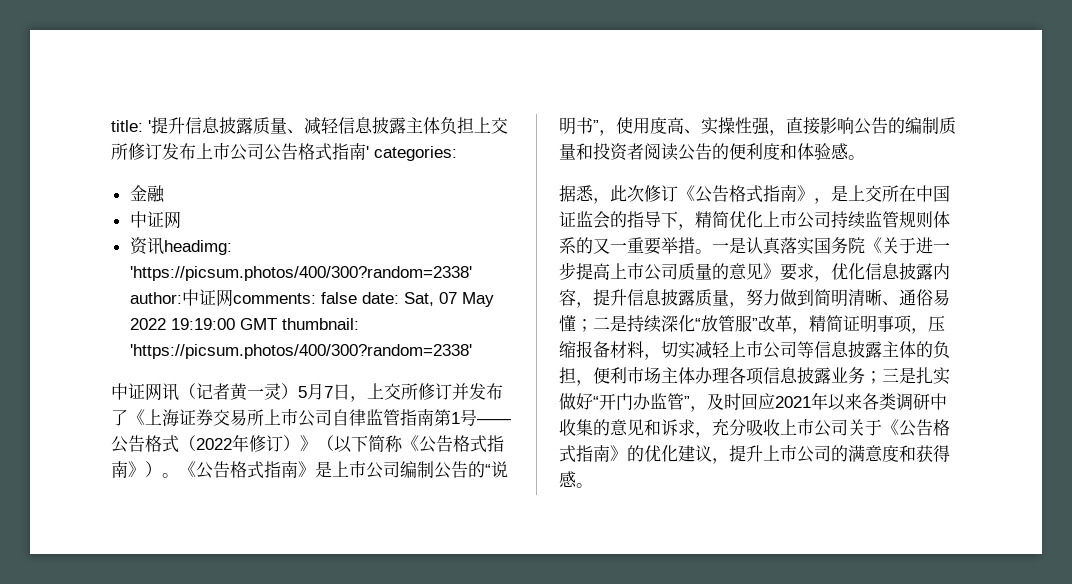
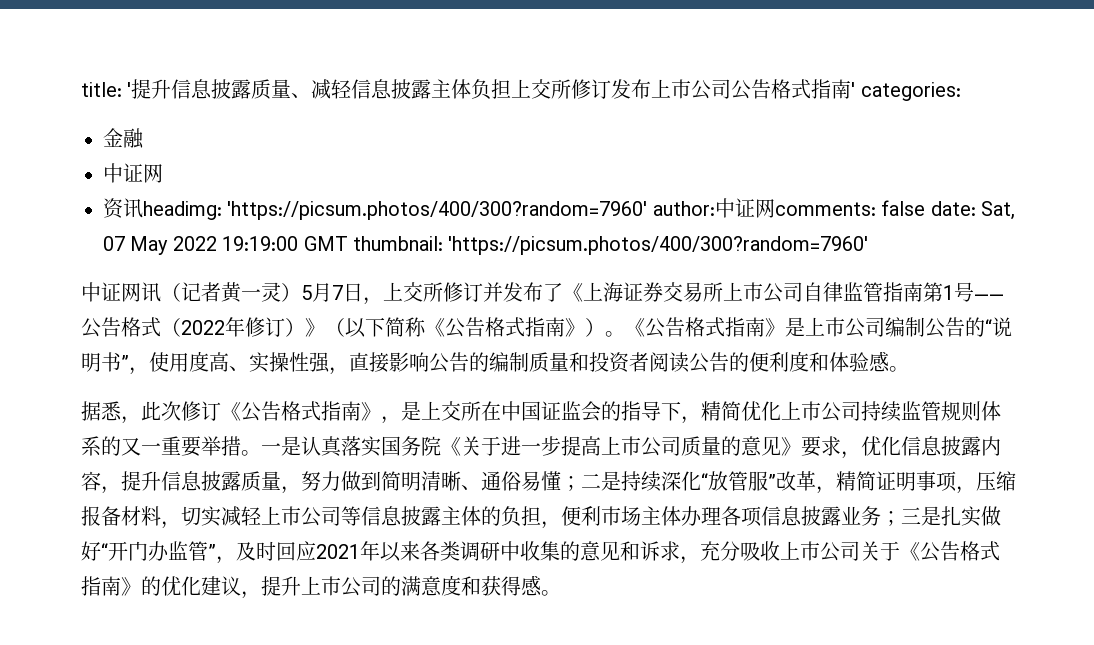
[129,266,472,281] 'https://picsum.photos/400/300?random=2338' -> [227,201,648,220] 'https://picsum.photos/400/300?random=7960'
[129,344,472,359] 'https://picsum.photos/400/300?random=2338' -> [448,236,869,255] 'https://picsum.photos/400/300?random=7960'

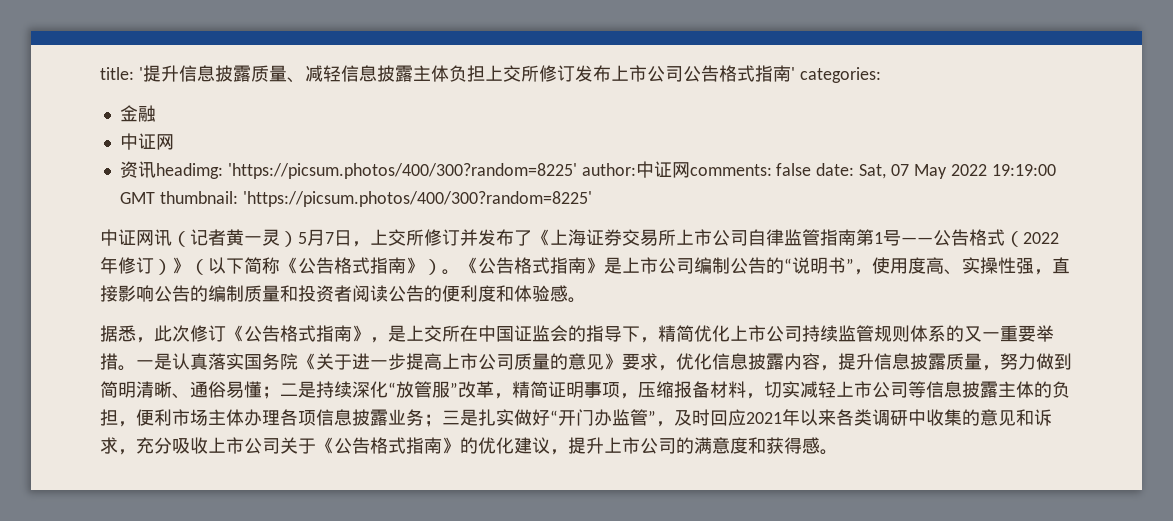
[227,201,648,220] 'https://picsum.photos/400/300?random=7960' -> [227,163,577,179] 'https://picsum.photos/400/300?random=8225'
[448,236,869,255] 'https://picsum.photos/400/300?random=7960' -> [242,191,592,207] 'https://picsum.photos/400/300?random=8225'

